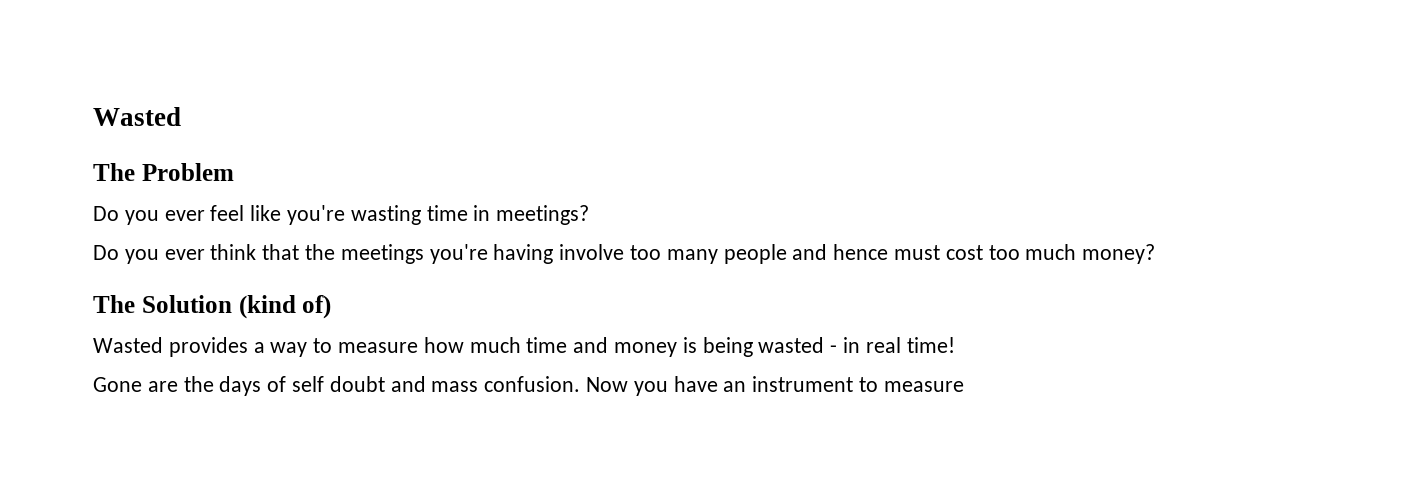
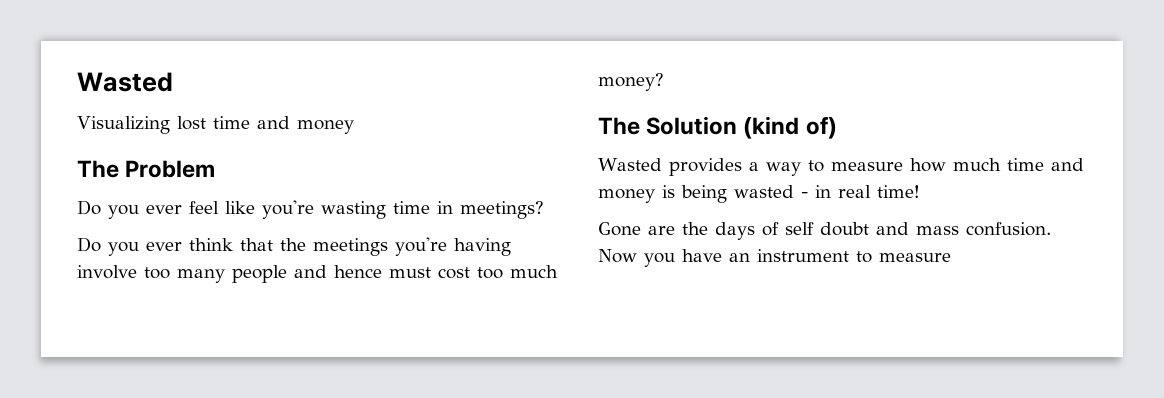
[93,107,181,126] Wasted -> [77,72,173,92] [77,116,354,134] Wasted // Visualizing lost time and money

